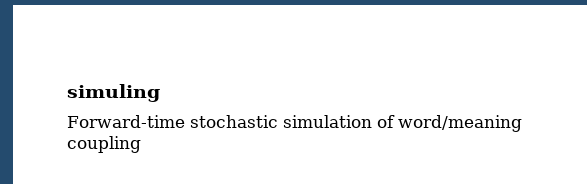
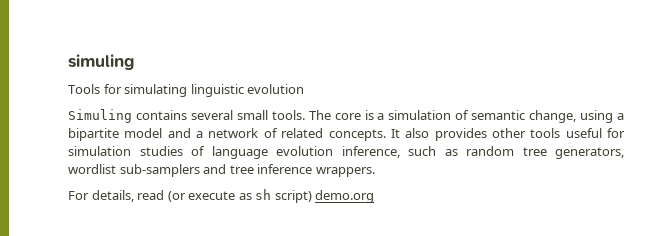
[67,115,522,132] [67,136,141,153] Forward-time stochastic simulation of word/meaning coupling -> [68,84,305,97] [68,109,625,123] [68,128,625,141] [68,146,624,159] [68,164,375,177] [68,189,375,203] Tools for simulating linguistic evolution // Simuling contains several small tools. The core is a simulation of semantic change, using a bipartite model and a network of related concepts. It also provides other tools useful for simulation studies of language evolution inference, such as random tree generators, wordlist sub-samplers and tree inference wrappers. // For details, read (or execute as sh script) demo.org

